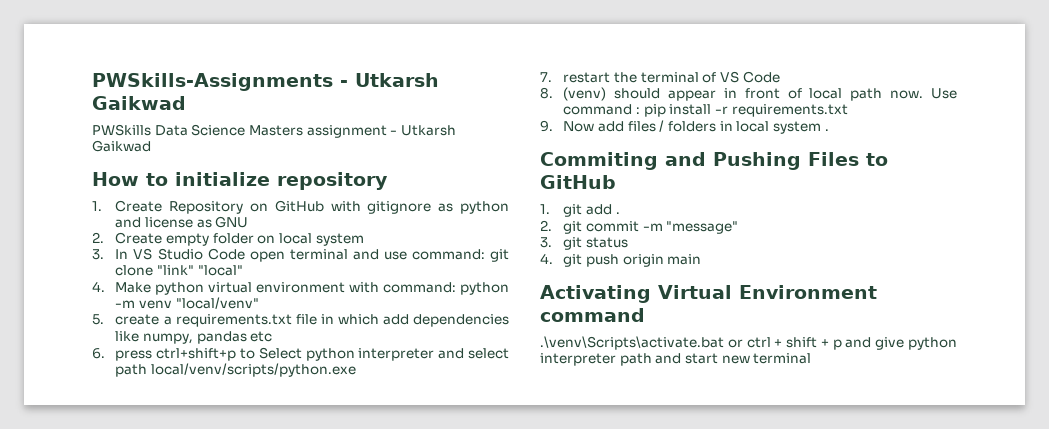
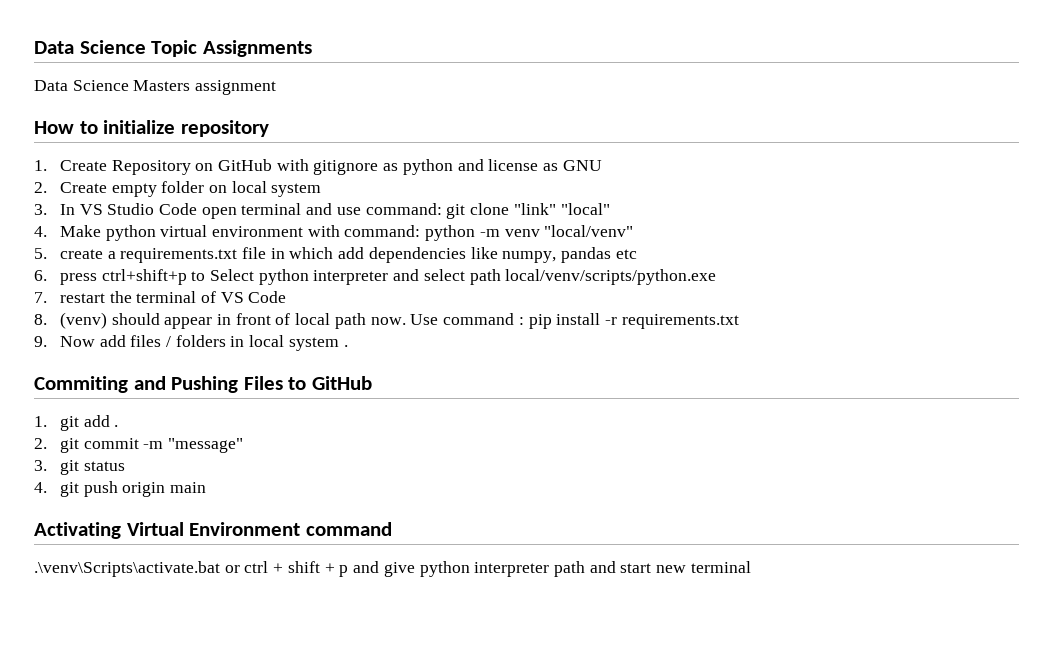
[92,73,439,91] [92,96,186,110] [92,124,151,136] PWSkills-Assignments - Utkarsh Gaikwad // PWSkills -> [34,40,312,57] Data Science Topic Assignments //
[390,125,456,136] [92,140,151,152] - Utkarsh Gaikwad -> (277, 87) none

